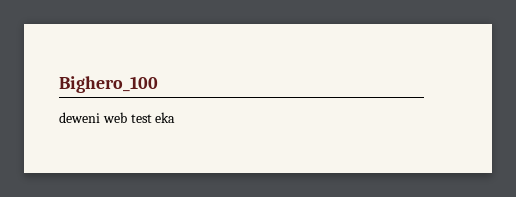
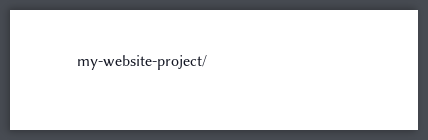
[59,76,158,93] [59,112,176,123] Bighero_100 // deweni web test eka -> [77,55,207,70] my-website-project/

